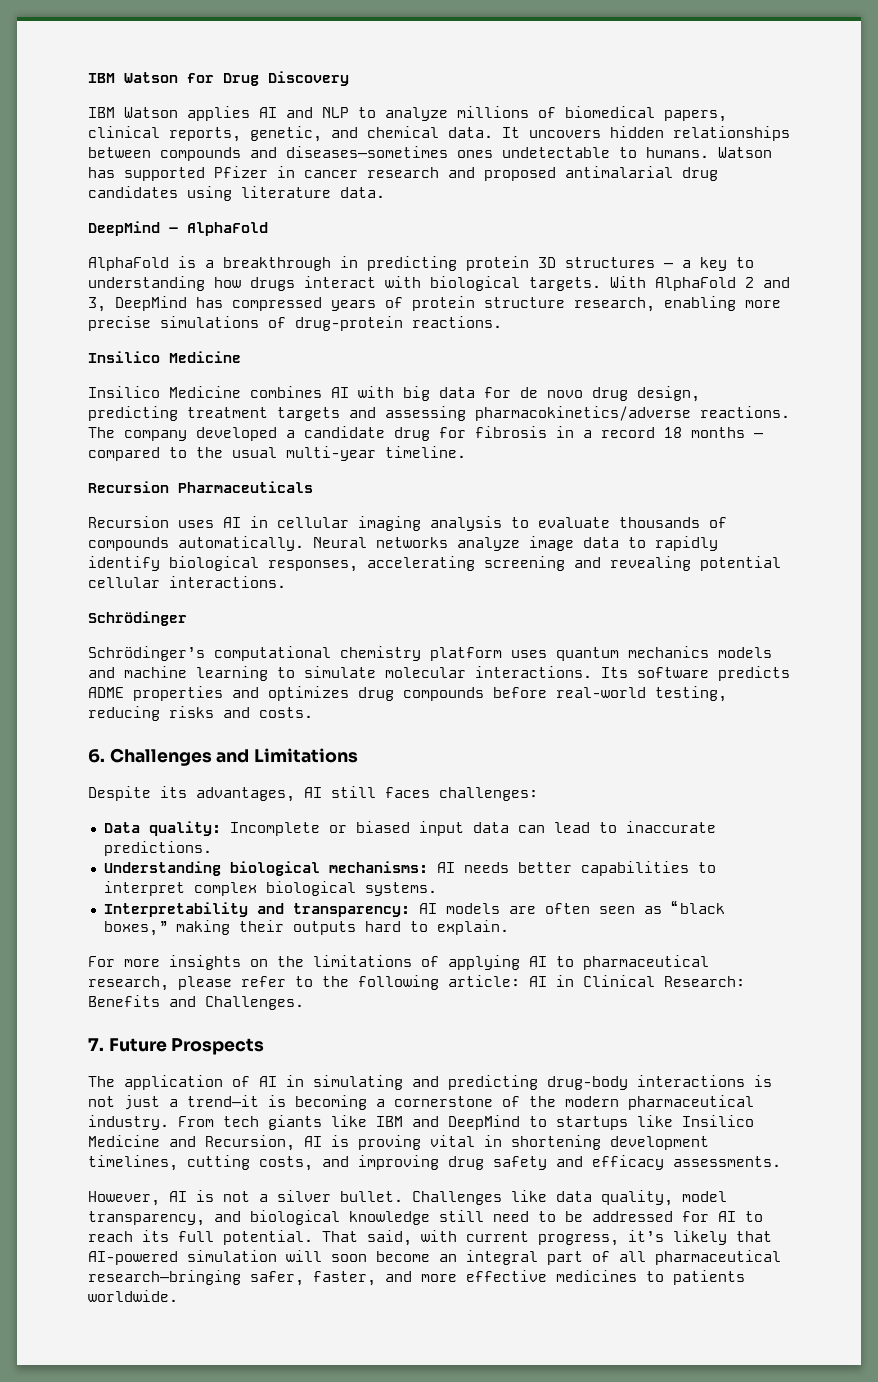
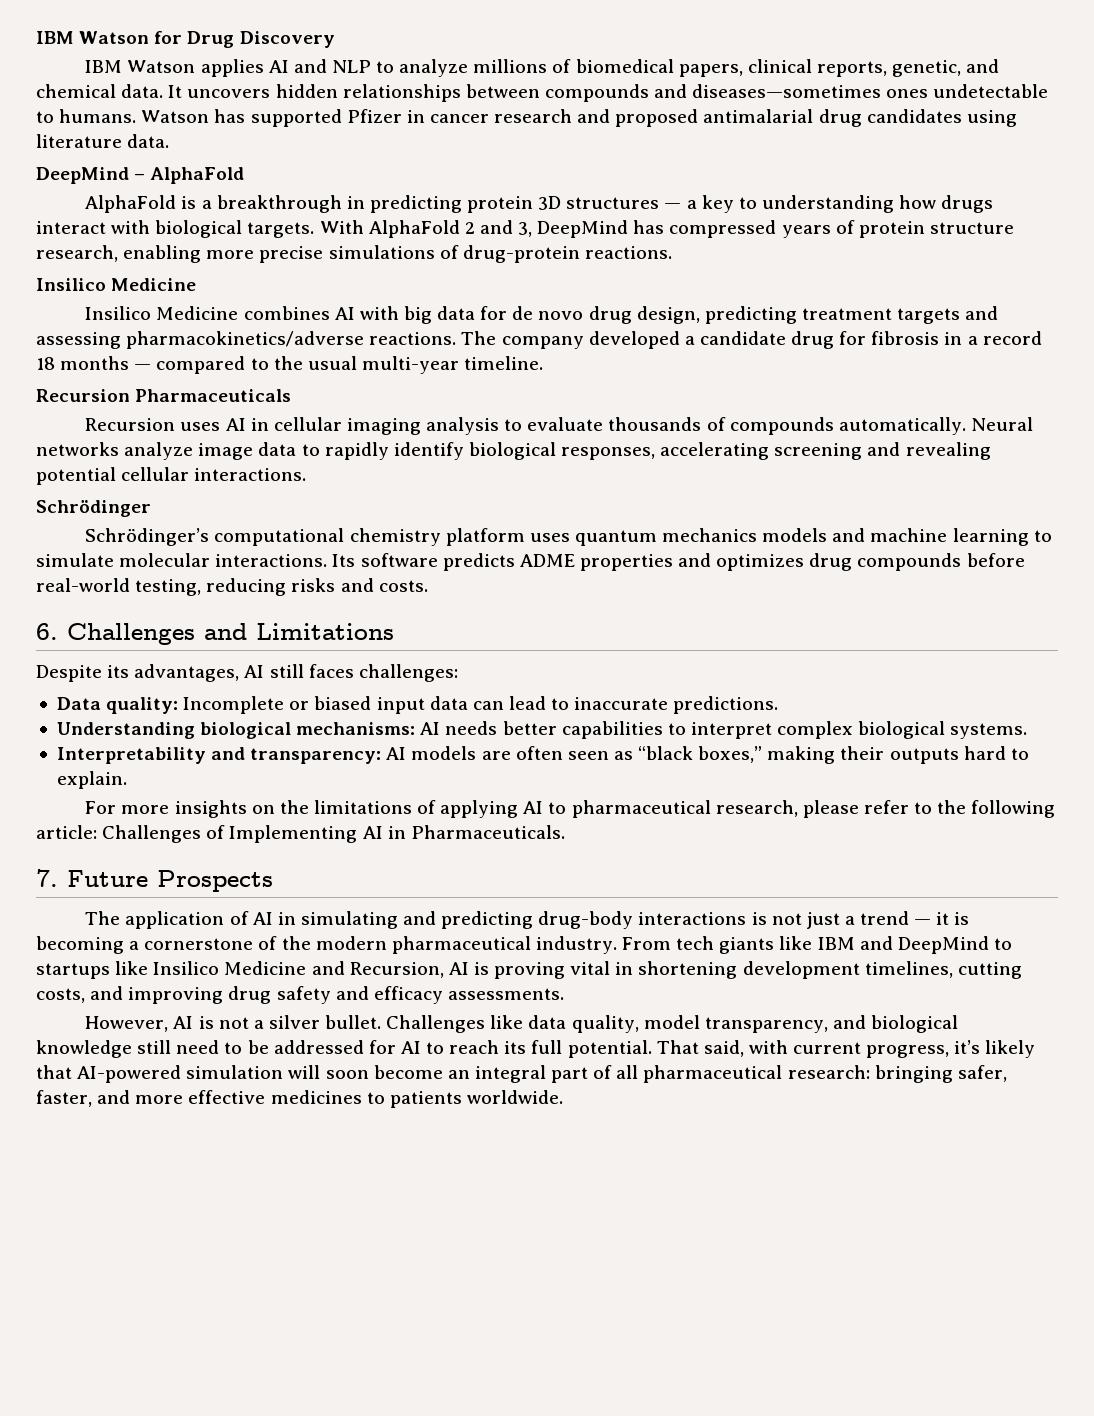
[529,975,745,987] [88,995,304,1010] AI in Clinical Research: Benefits and Challenges. -> [102,825,565,843] Challenges of Implementing AI in Pharmaceuticals.
[187,1095,259,1107] trend—it -> [860,911,950,925] trend — it
[88,1270,241,1285] research—bringing -> [787,1065,953,1083] research: bringing

